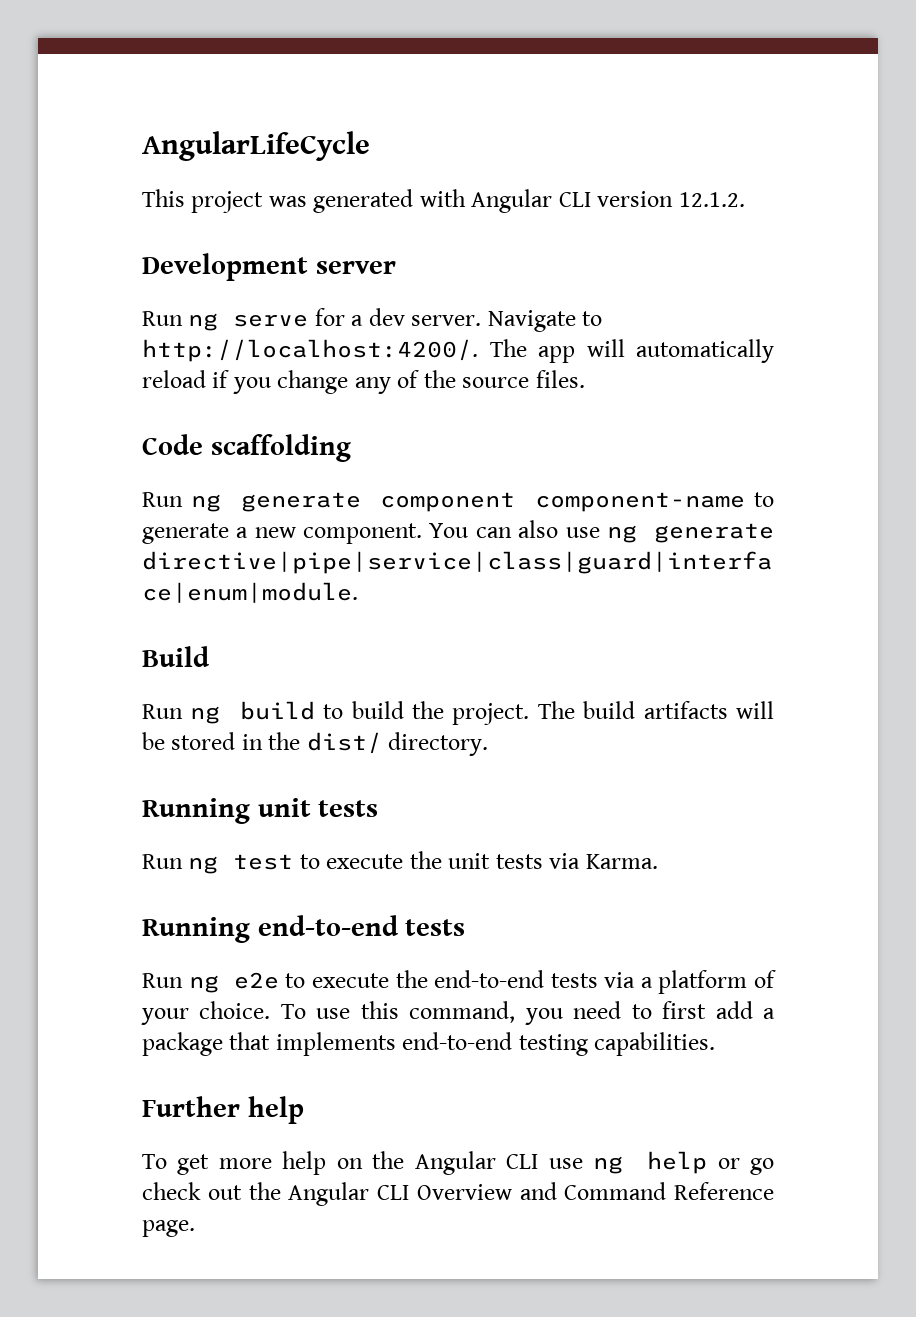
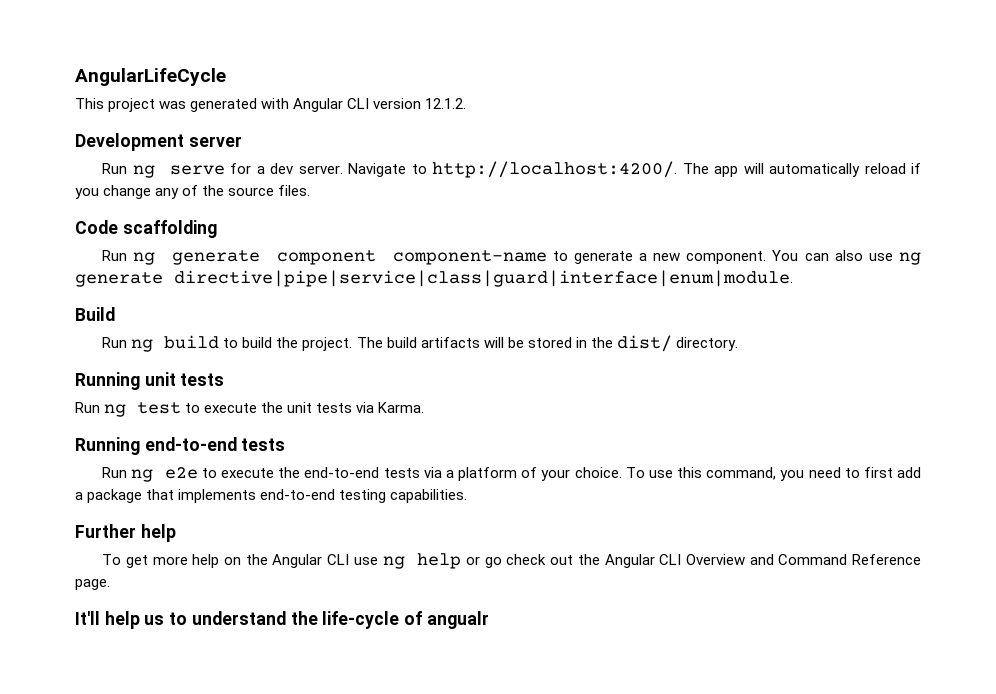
(195, 1228) none -> [75,611,489,629] // It'll help us to understand the life-cycle of angualr

